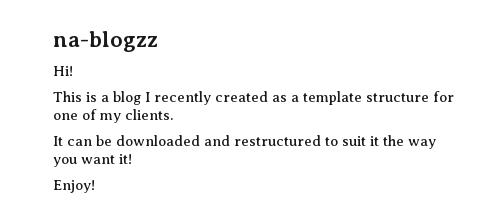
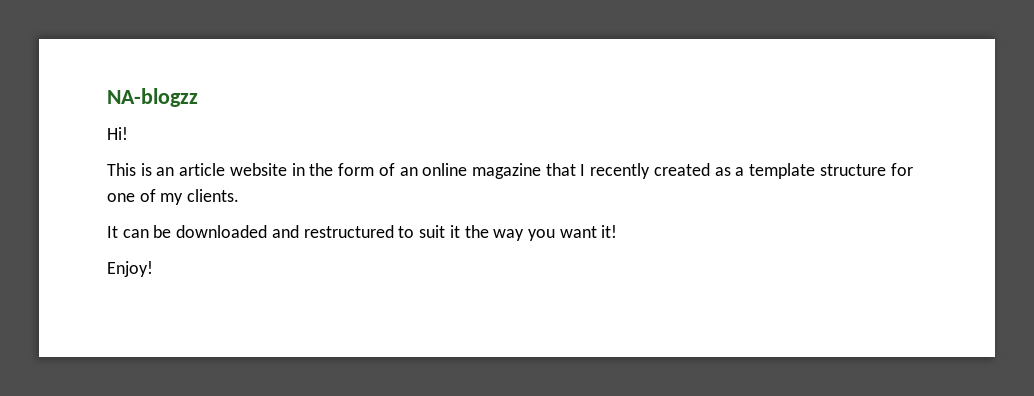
[53,31,158,52] na-blogzz -> [107,88,198,107] NA-blogzz
[101,91,141,105] a blog -> [156,163,576,179] an article website in the form of an online magazine that

